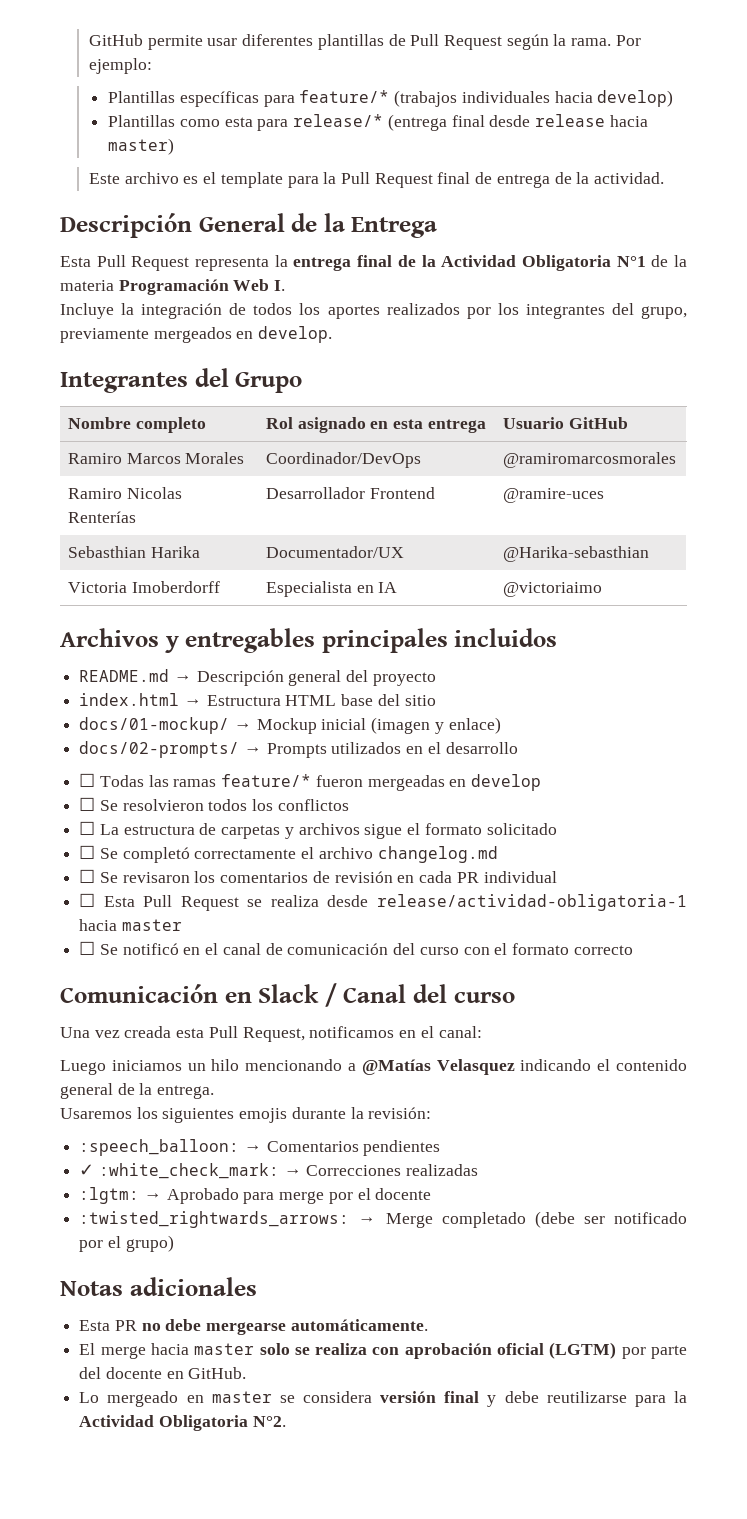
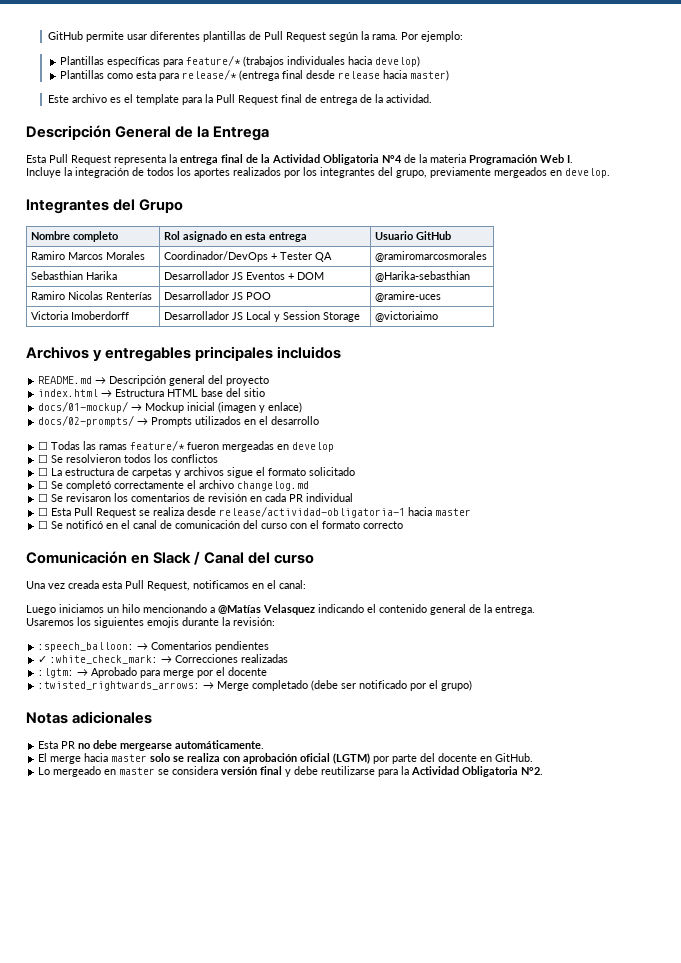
[616,256,646,267] N°1 -> [382,155,402,163] N°4
[503,452,677,468] | @ramiromarcosmorales -> [270,252,332,262] [374,251,487,262] [30,271,117,280] [163,271,324,280] [374,271,470,282] + Tester QA | @ramiromarcosmorales // Sebasthian Harika | Desarrollador JS Eventos + DOM | @Harika-sebasthian
[369,487,435,499] Frontend -> [231,292,271,300] JS POO
[68,546,200,558] [266,546,405,558] [503,546,650,562] [68,581,220,593] [266,581,398,597] Sebasthian Harika | Documentador/UX | @Harika-sebasthian // Victoria Imoberdorff | Especialista en IA -> [30,311,129,320] [163,311,360,322] Victoria Imoberdorff | Desarrollador JS Local y Session Storage

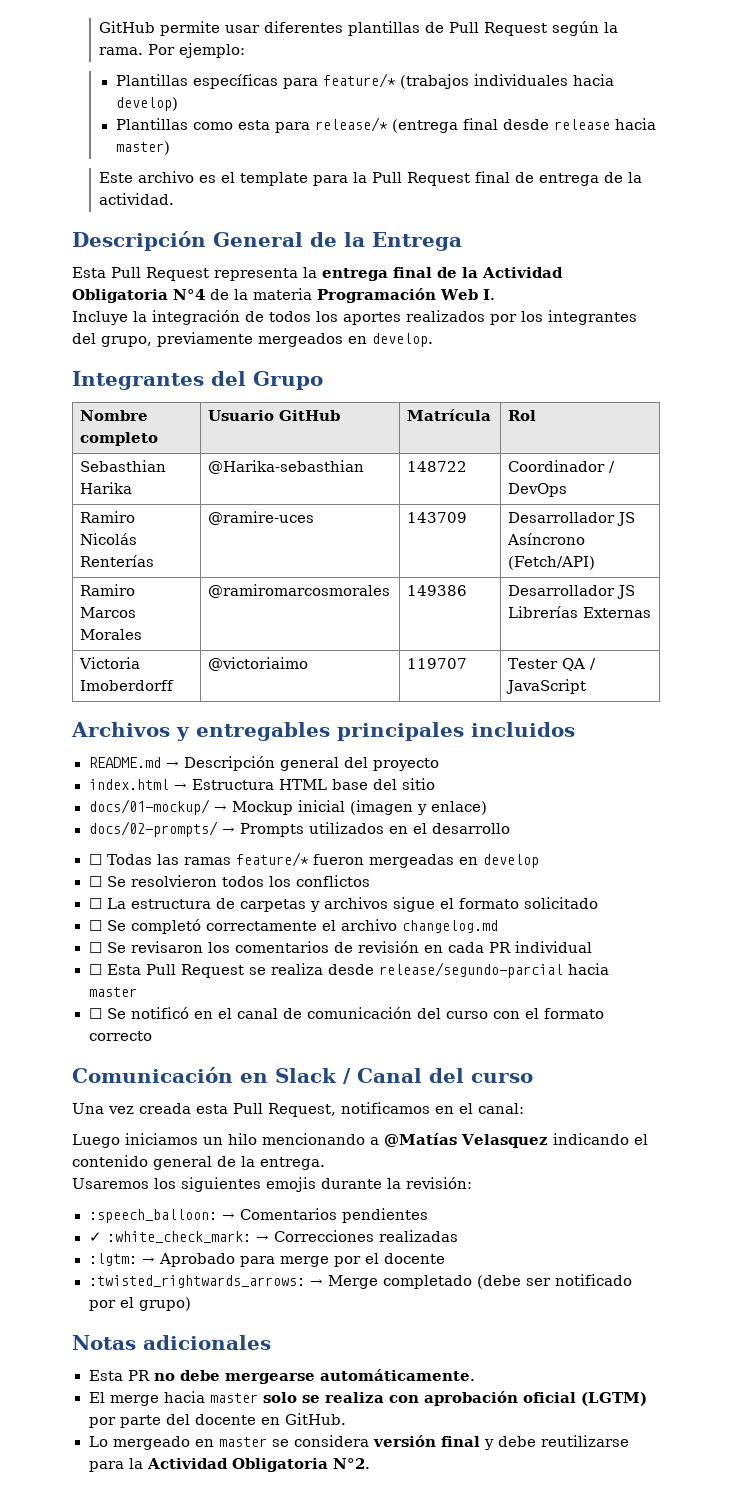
[163,231,307,242] [374,231,451,240] [30,251,145,260] [163,251,332,262] [374,251,487,262] [30,271,117,280] [163,271,324,280] [374,271,470,282] [30,291,152,300] [163,291,271,300] [374,291,441,302] [30,311,129,320] [163,311,360,322] [374,311,438,322] Rol asignado en esta entrega | Usuario GitHub // Ramiro Marcos Morales | Coordinador/DevOps + Tester QA | @ramiromarcosmorales // Sebasthian Harika | Desarrollador JS Eventos + DOM | @Harika-sebasthian // Ramiro Nicolas Renterías | Desarrollador JS POO | @ramire-uces // Victoria Imoberdorff | Desarrollador JS Local y Session Storage | @victoriaimo -> [207,410,340,421] [406,409,491,421] [507,410,536,421] [79,460,166,472] [79,482,132,494] [207,460,364,474] [406,461,467,472] [507,460,615,473] [507,483,567,497] [79,511,135,523] [79,533,137,545] [79,555,154,567] [207,511,314,525] [406,512,467,523] [507,512,635,526] [506,533,585,545] [507,556,595,570] [79,584,135,596] [79,607,136,618] [79,629,142,640] [207,584,390,598] [406,585,467,596] [507,585,635,599] [507,606,651,618] [78,657,140,669] [79,680,174,691] [207,657,308,671] [406,658,467,669] [507,658,596,671] [505,679,586,694] Usuario GitHub | Matrícula | Rol // Sebasthian Harika | @Harika-sebasthian | 148722 | Coordinador / DevOps // Ramiro Nicolás Renterías | @ramire-uces | 143709 | Desarrollador JS Asíncrono (Fetch/API) // Ramiro Marcos Morales | @ramiromarcosmorales | 149386 | Desarrollador JS Librerías Externas // Victoria Imoberdorff | @victoriaimo | 119707 | Tester QA / JavaScript
[219,506,406,518] release/actividad-obligatoria-1 -> [378,962,563,978] release/segundo-parcial

